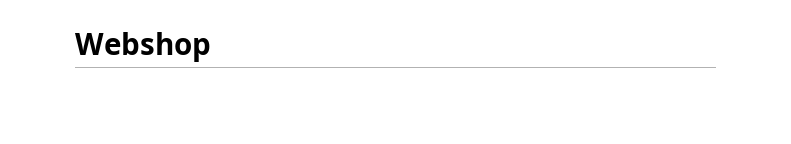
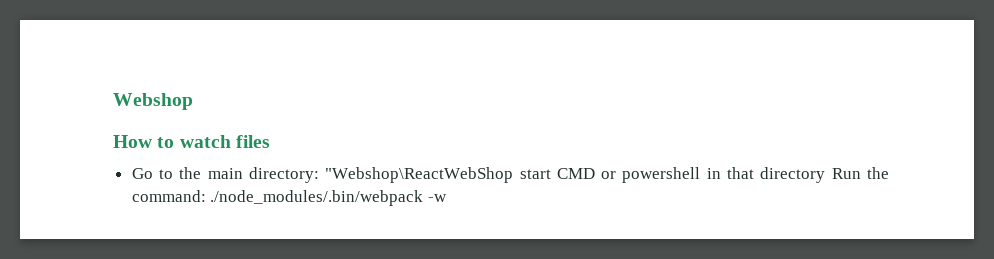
(211, 47) none -> [113,135,270,148] [131,167,889,183] [131,190,447,206] // How to watch files // Go to the main directory: "Webshop\ReactWebShop start CMD or powershell in that directory Run the command: ./node_modules/.bin/webpack -w

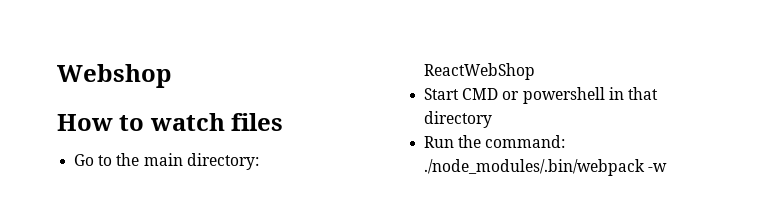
[325,167,551,183] "Webshop\ReactWebShop start -> [424,63,536,80] [424,88,460,100] ReactWebShop // Start
(826, 175) none -> (493, 119) //

